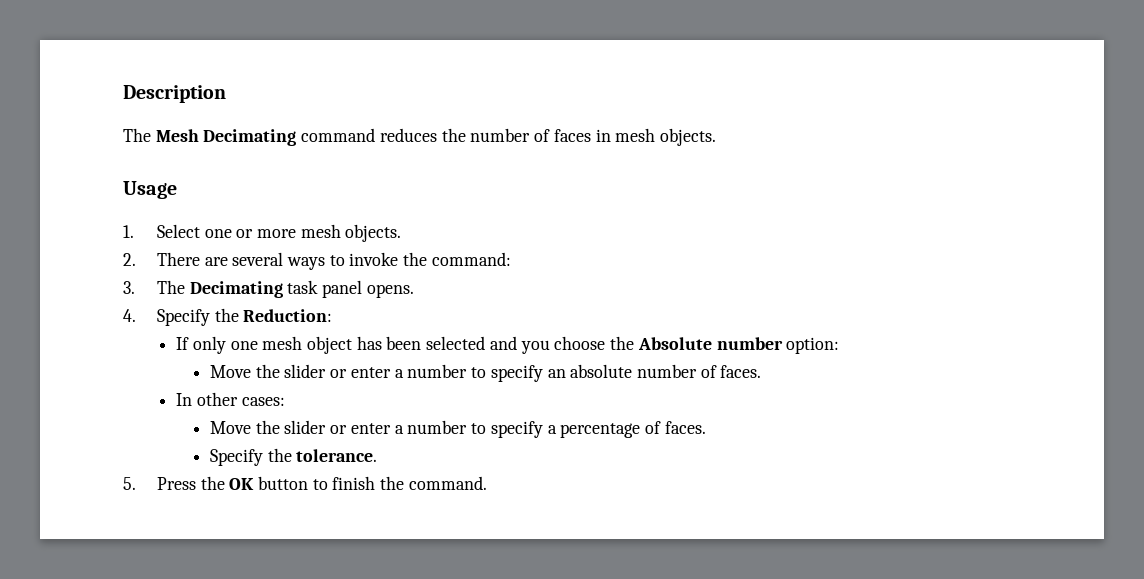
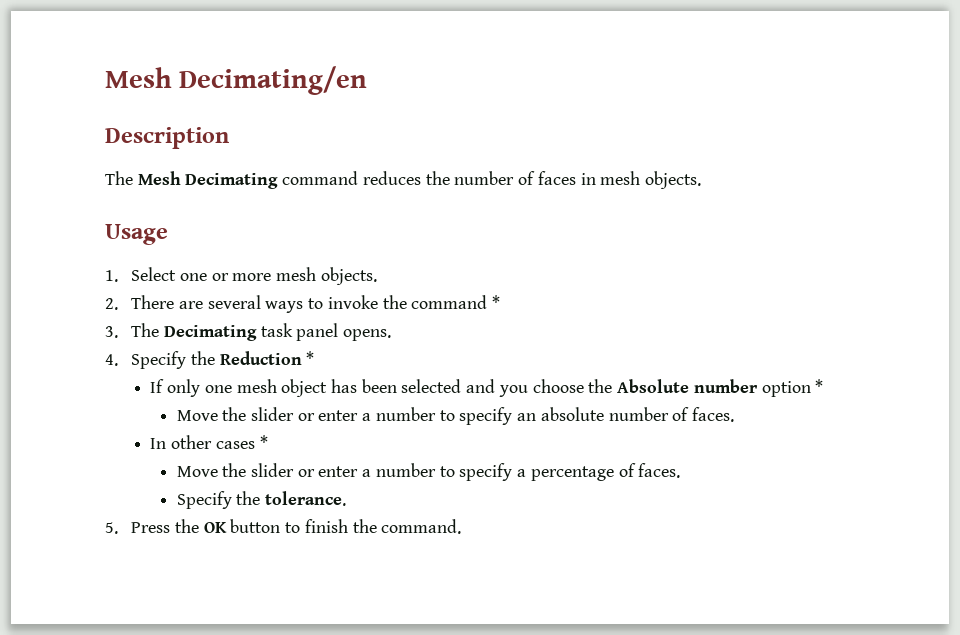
(123, 94) none -> [105,66,368,95] Mesh Decimating/en //
[431,252,511,266] command: -> [411,295,500,309] command *
[243,309,333,322] Reduction: -> [219,351,315,365] Reduction *
[786,337,840,354] option: -> [761,379,824,397] option *
[241,397,285,406] cases: -> [215,435,268,449] cases *

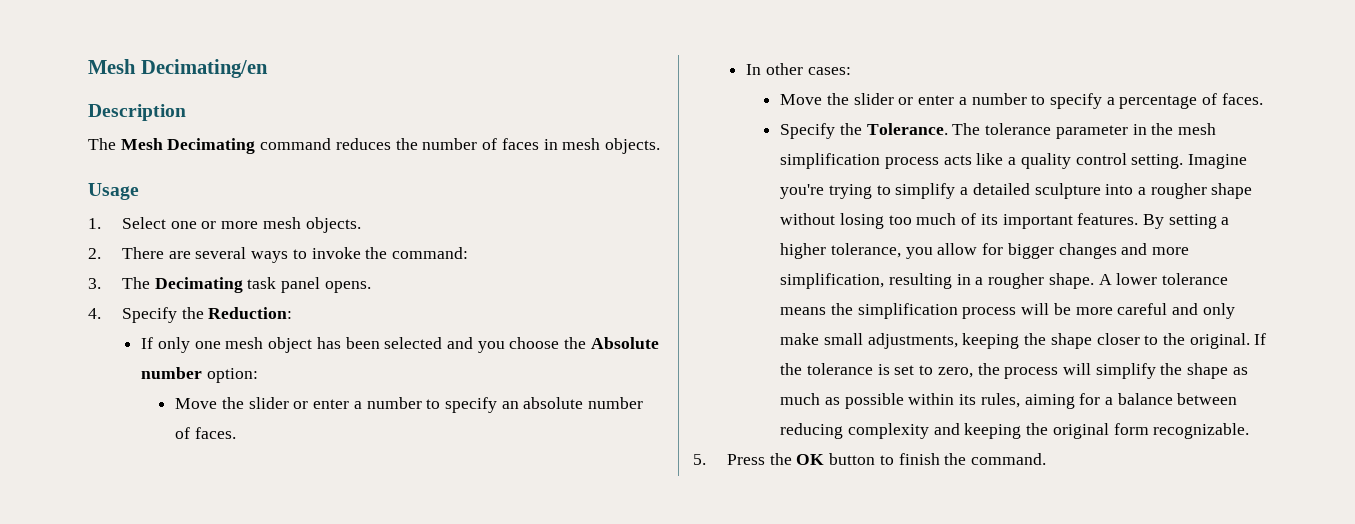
[411,295,500,309] command * -> [392,247,469,259] command:
[219,351,315,365] Reduction * -> [208,307,293,319] Reduction:
[761,379,824,397] option * -> [206,368,258,383] option:
[215,435,268,449] cases * -> [807,67,851,75] cases:
[264,491,346,506] tolerance. -> [866,123,1216,139] [780,153,1247,169] [780,183,1253,199] [780,213,1230,229] [780,243,1189,259] [780,273,1228,289] [780,303,1235,319] [780,333,1267,349] [780,363,1248,379] [780,393,1238,409] [780,423,1250,439] Tolerance. The tolerance parameter in the mesh simplification process acts like a quality control setting. Imagine you're trying to simplify a detailed sculpture into a rougher shape without losing too much of its important features. By setting a higher tolerance, you allow for bigger changes and more simplification, resulting in a rougher shape. A lower tolerance means the simplification process will be more careful and only make small adjustments, keeping the shape closer to the original. If the tolerance is set to zero, the process will simplify the shape as much as possible within its rules, aiming for a balance between reducing complexity and keeping the original form recognizable.

